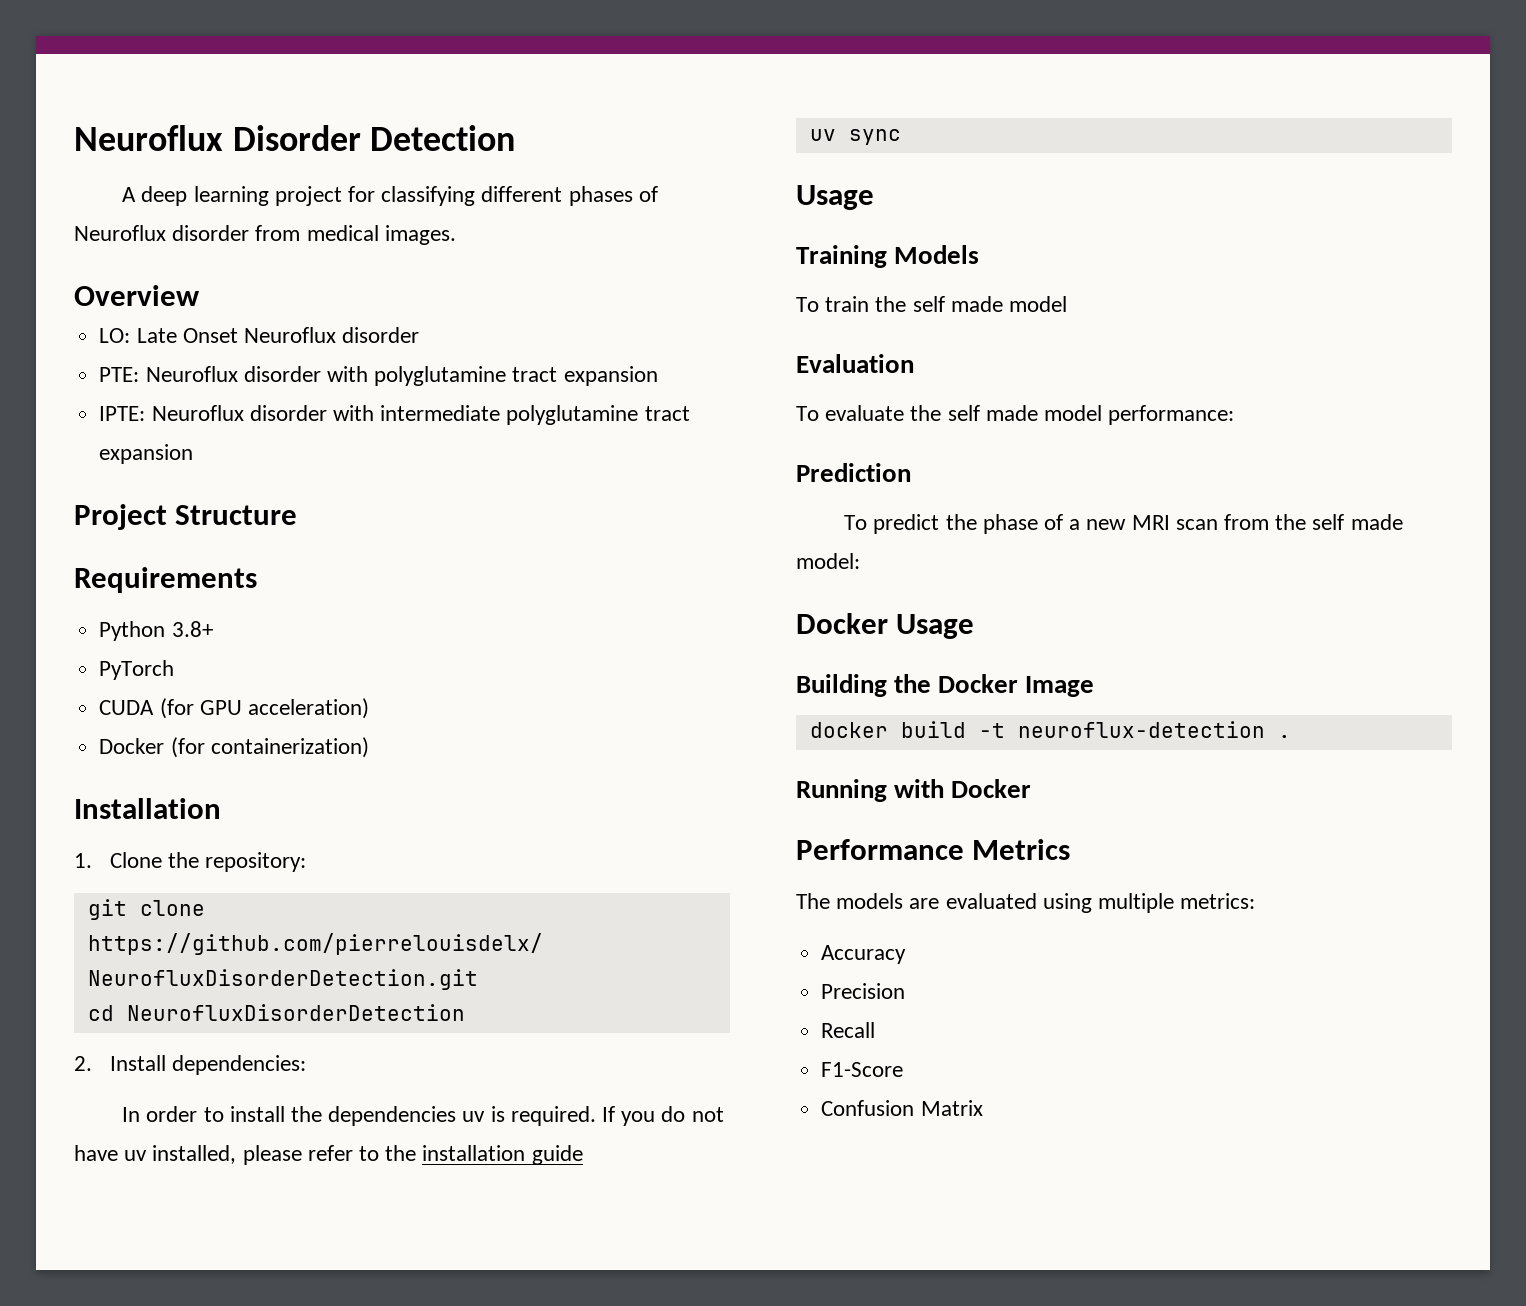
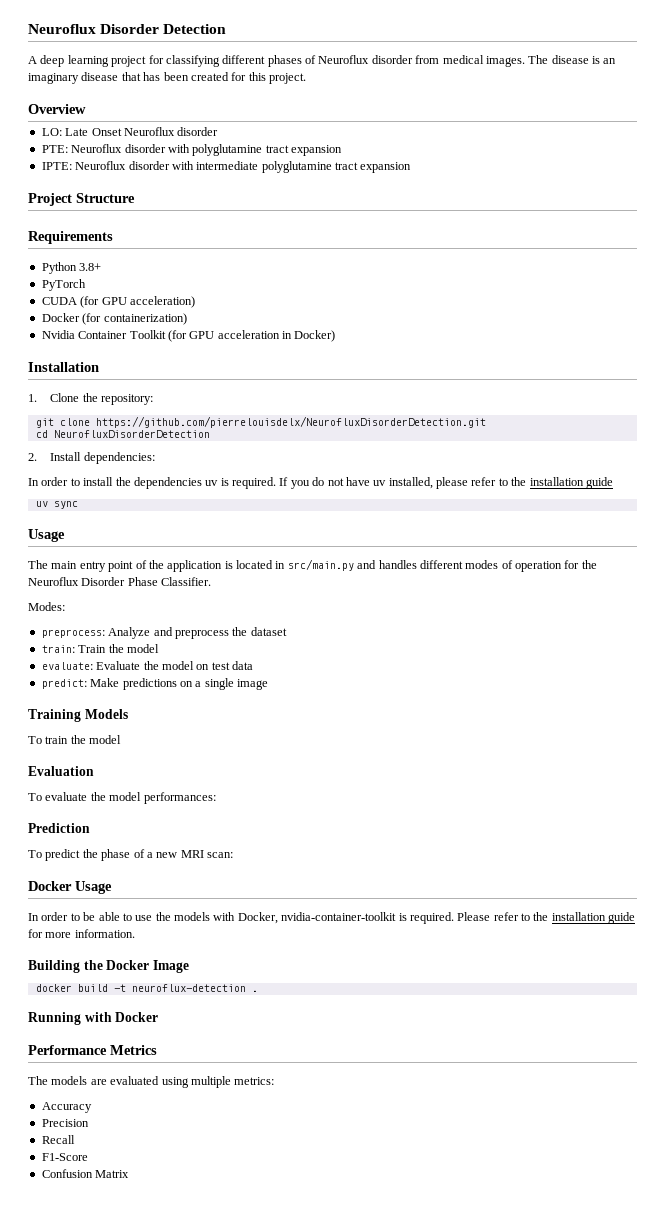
(456, 235) none -> [528,55,617,64] [28,72,306,84] The disease is an imaginary disease that has been created for this project.
(369, 747) none -> [41,330,336,342] // Nvidia Container Toolkit (for GPU acceleration in Docker)
(874, 197) none -> [28,559,597,572] [28,577,212,586] [28,602,65,611] [41,627,287,639] [41,644,159,653] [41,661,253,670] [41,678,268,690] // The main entry point of the application is located in src/main.py and handles different modes of operation for the Neuroflux Disorder Phase Classifier. // Modes: // preprocess: Analyze and preprocess the dataset // train: Train the model // evaluate: Evaluate the model on test data // predict: Make predictions on a single image
[912,296,1003,312] self made -> (86, 739) none
[947,405,1235,425] self made model performance: -> [109,792,216,804] model performances:
[1175,514,1403,530] [796,553,860,569] [796,613,975,639] scan from the self made model: // Docker Usage -> [207,852,233,858] [28,881,112,894] [28,912,636,924] [28,929,135,938] scan: // Docker Usage // In order to be able to use the models with Docker, nvidia-container-toolkit is required. Please refer to the installation guide for more information.

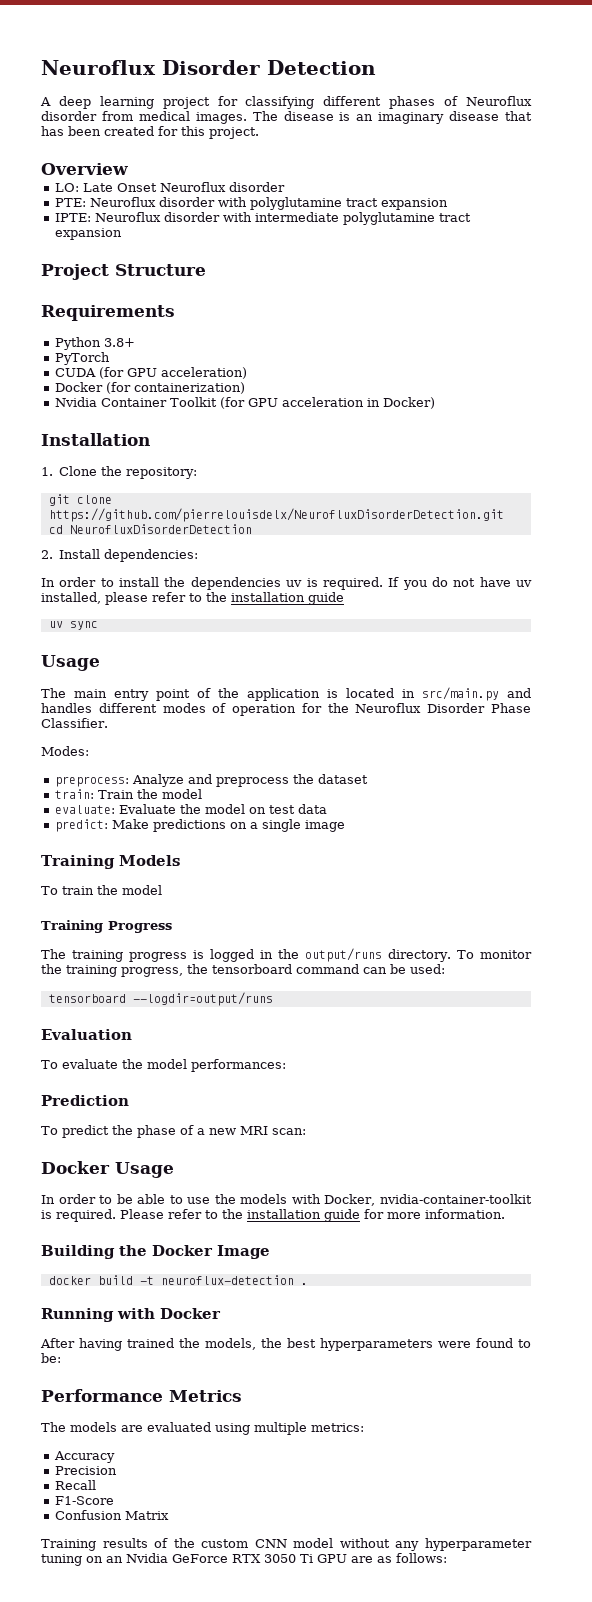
(122, 739) none -> [41,920,172,933] [41,948,532,962] [41,964,445,977] [48,992,273,1006] // Training Progress // The training progress is logged in the output/runs directory. To monitor the training progress, the tensorboard command can be used: // tensorboard --logdir=output/runs
(159, 1017) none -> [40,1338,531,1351] [41,1353,61,1363] // After having trained the models, the best hyperparameters were found to be:
(130, 1174) none -> [41,1538,532,1551] [41,1553,447,1566] // Training results of the custom CNN model without any hyperparameter tuning on an Nvidia GeForce RTX 3050 Ti GPU are as follows:

